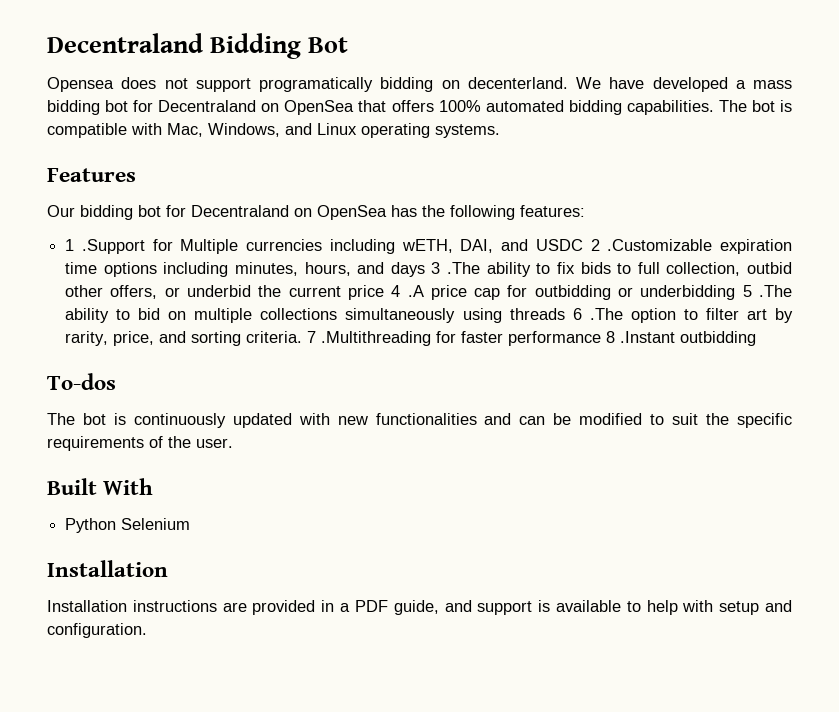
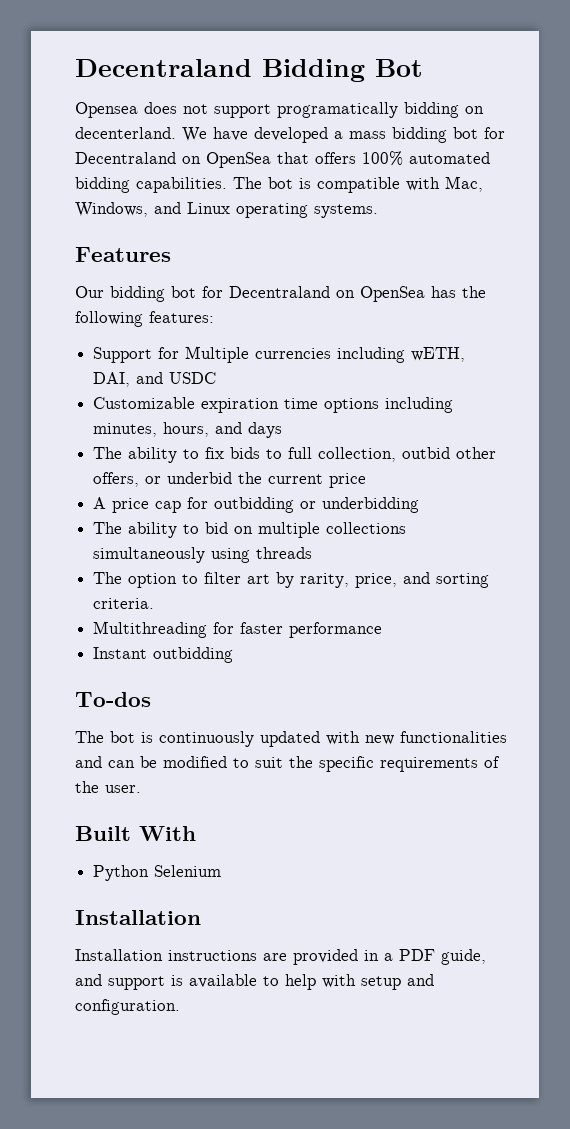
[65,239,145,254] 1 .Support -> [93,347,153,363] Support
[590,239,713,251] 2 .Customizable -> [93,397,196,409] // Customizable
[431,262,481,274] 3 .The -> [93,447,123,459] // The
[391,285,424,297] 4 .A -> [93,497,107,509] // A
[742,285,793,297] 5 .The -> [93,522,123,534] // The
[572,308,623,320] 6 .The -> [93,572,123,584] // The
[307,331,432,346] 7 .Multithreading -> [93,621,208,638] // Multithreading
[606,331,676,343] 8 .Instant -> [93,647,148,659] // Instant

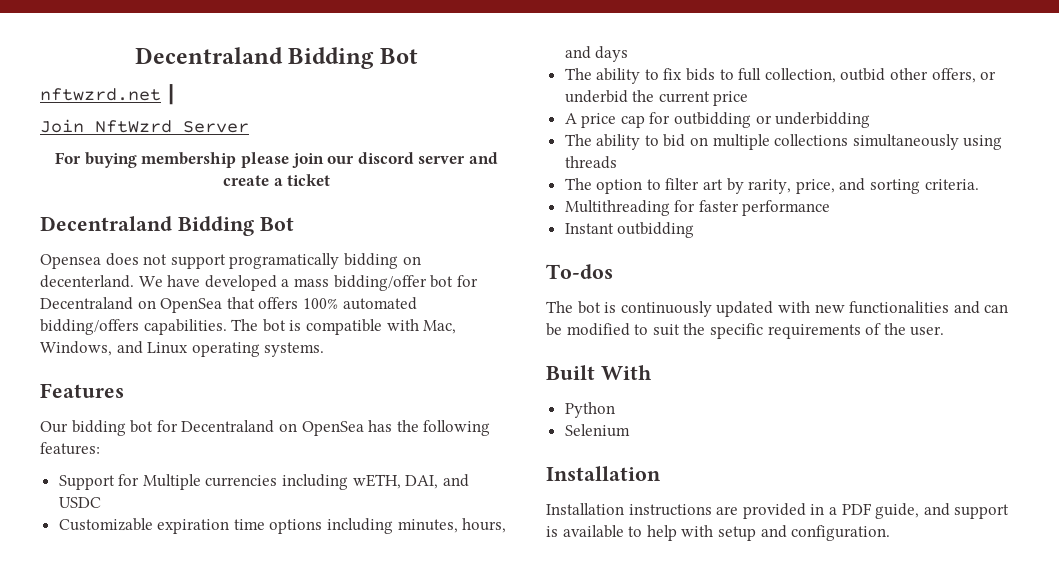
[75,59,423,82] Decentraland Bidding Bot -> [134,47,419,69] [40,84,176,105] [40,119,249,133] [55,152,498,168] [222,174,331,186] [40,216,294,236] Decentraland Bidding Bot // nftwzrd.net ┃ // Join NftWzrd Server // For buying membership please join our discord server and create a ticket // Decentraland Bidding Bot
[392,127,447,143] bidding -> [333,275,427,291] bidding/offer
[75,177,130,193] bidding -> [40,319,139,335] bidding/offers
(150, 873) none -> (615, 410) //

